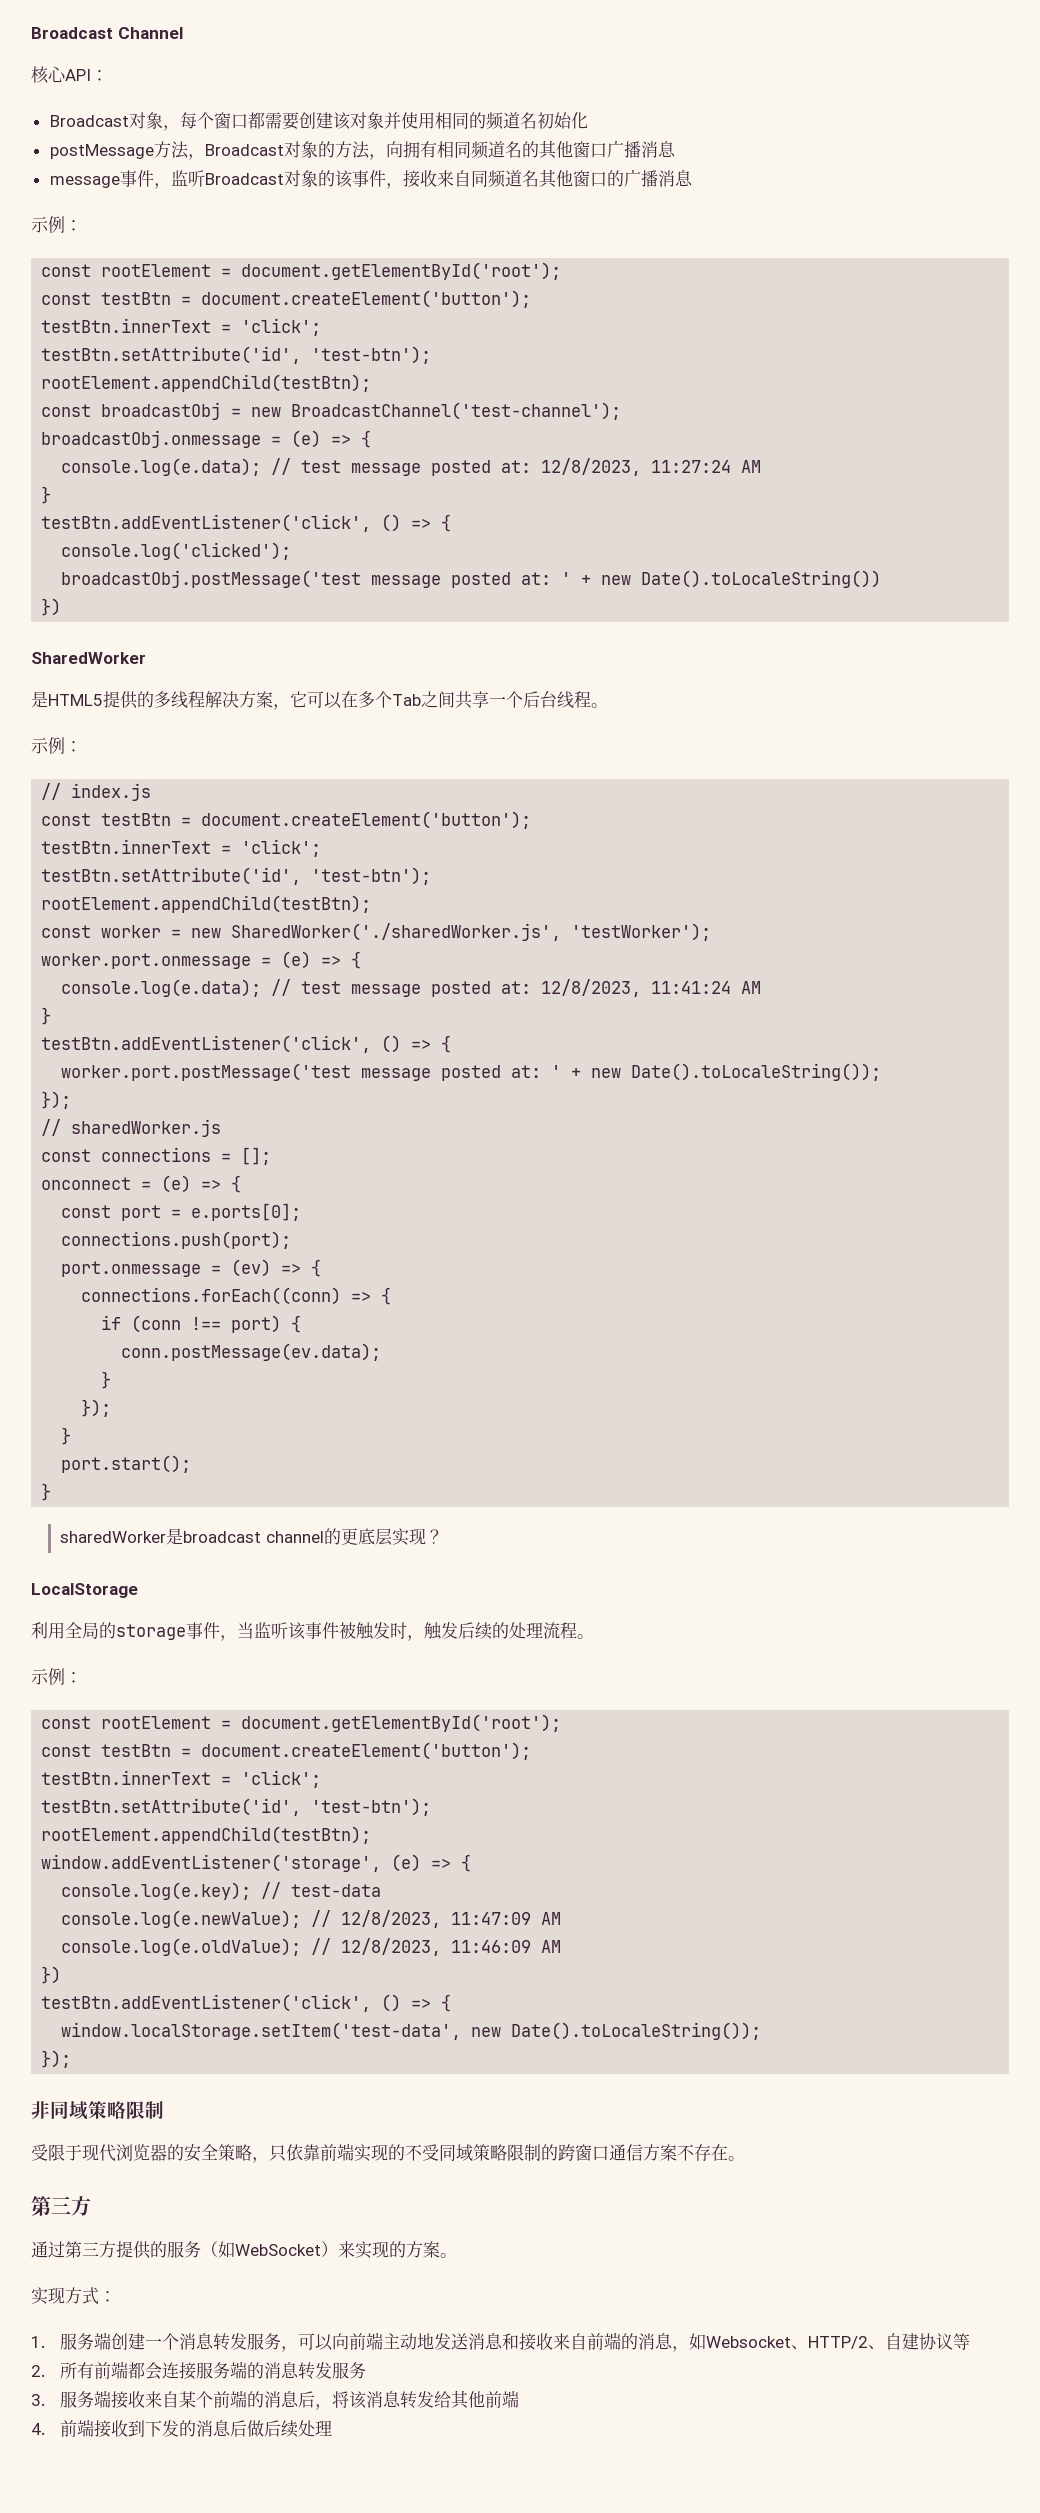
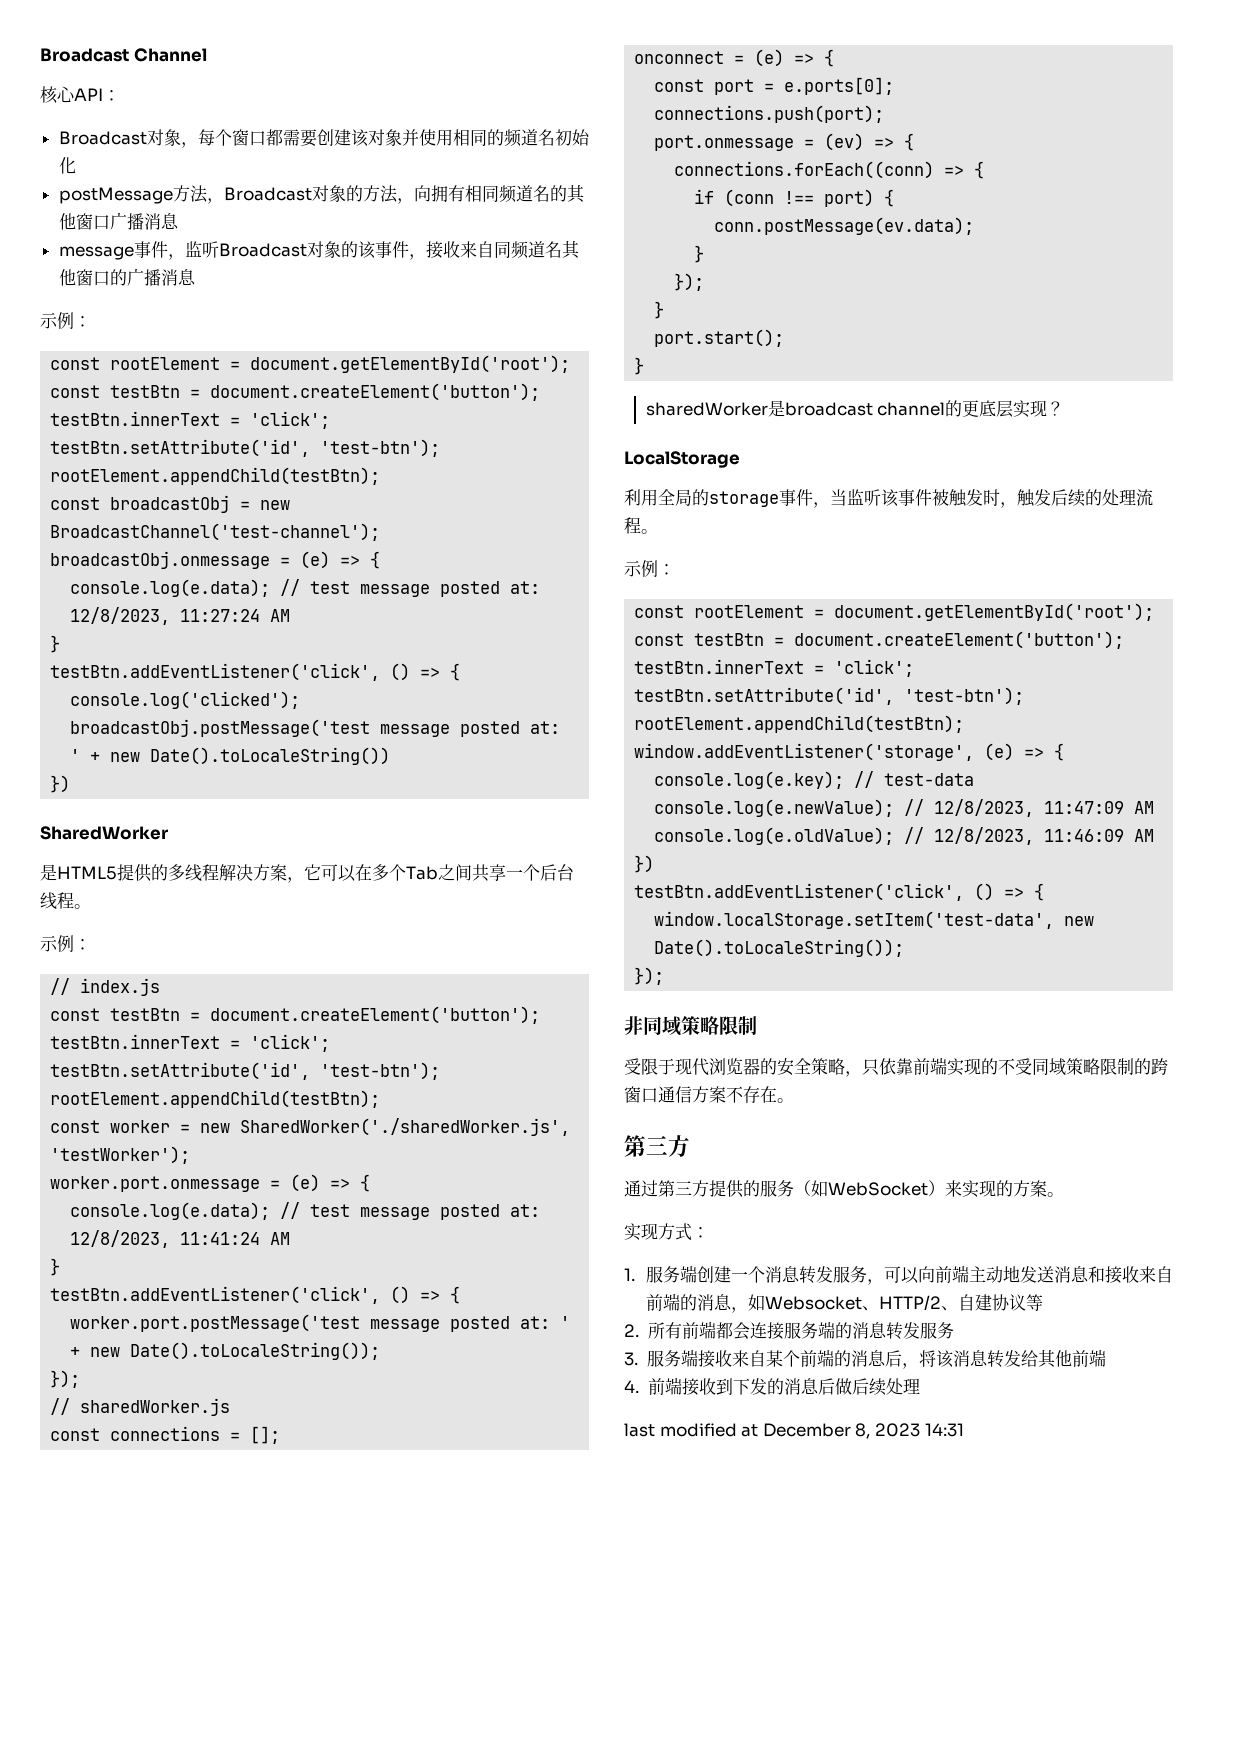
(332, 2428) none -> [624,1423,964,1439] // last modified at December 8, 2023 14:31

